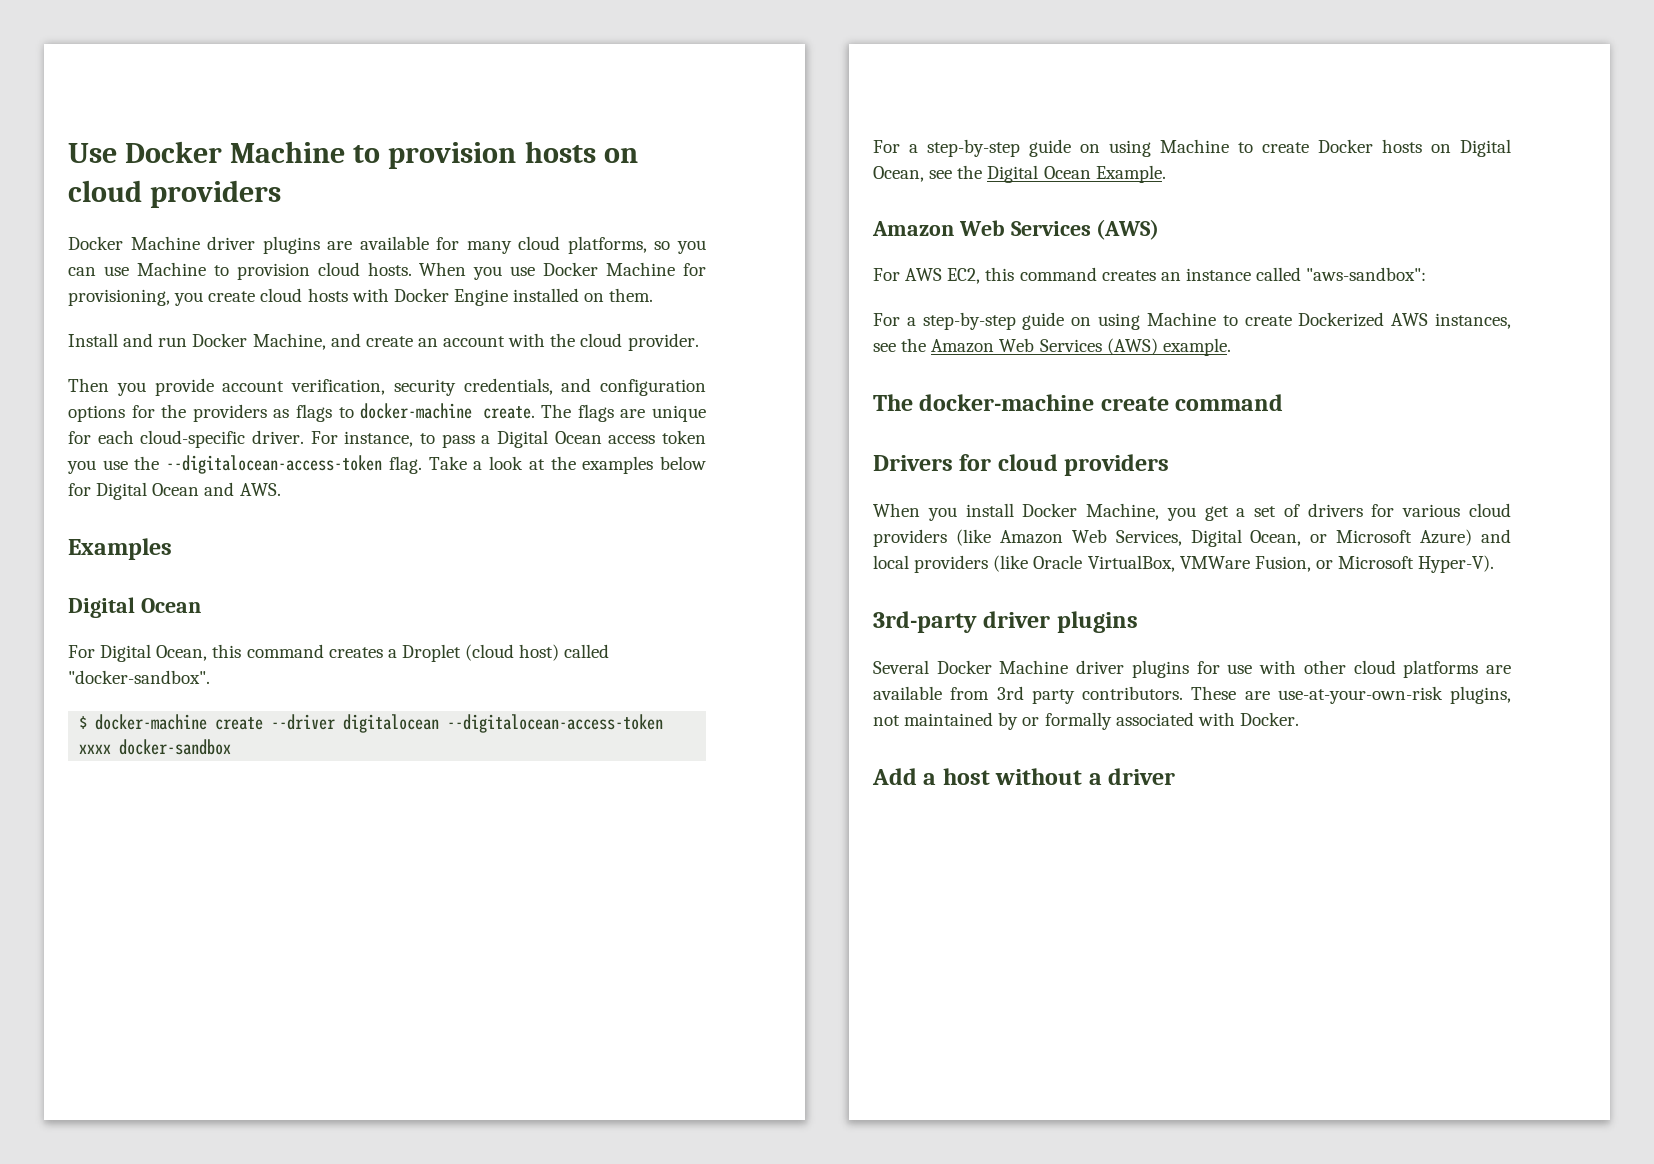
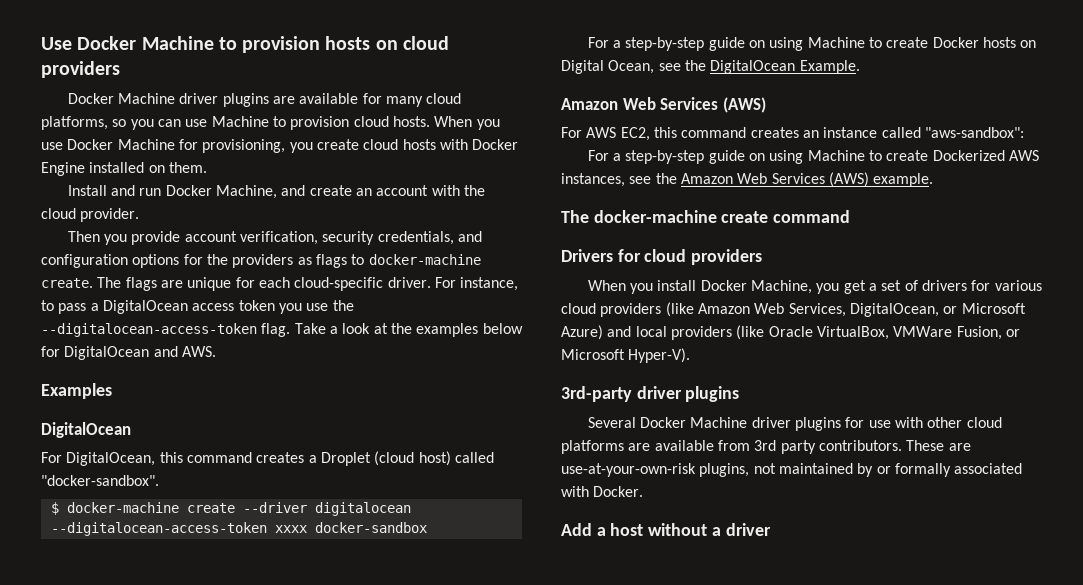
[497,430,602,448] Digital Ocean -> [102,300,188,314] DigitalOcean
[96,482,200,500] Digital Ocean -> [64,346,150,360] DigitalOcean
[68,597,201,618] [68,644,208,662] Digital Ocean // For Digital Ocean, -> [41,422,131,438] [41,452,156,466] DigitalOcean // For DigitalOcean,
[987,165,1091,183] Digital Ocean -> [710,60,796,74] DigitalOcean
[1190,529,1302,547] Digital Ocean, -> [849,303,939,317] DigitalOcean,

